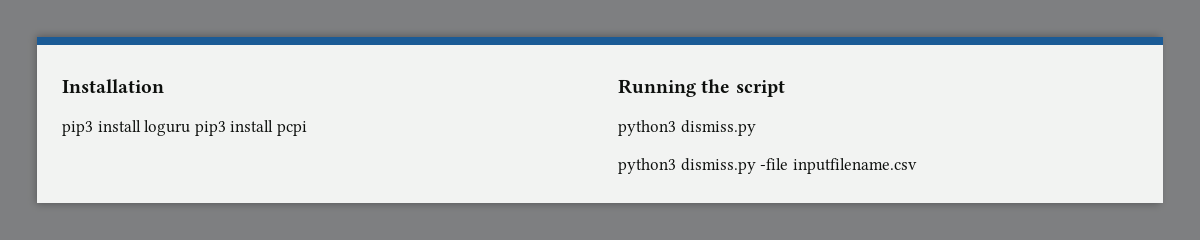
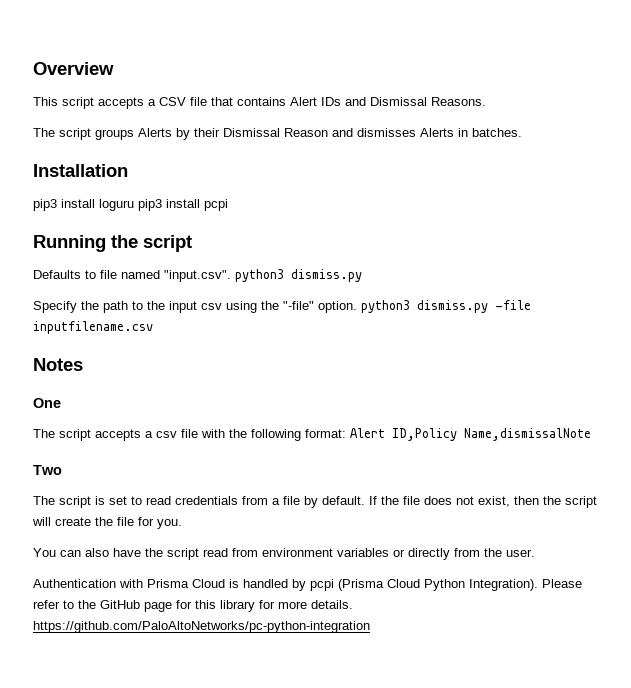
(62, 86) none -> [33,62,114,75] [33,97,486,109] [33,128,522,140] Overview // This script accepts a CSV file that contains Alert IDs and Dismissal Reasons. // The script groups Alerts by their Dismissal Reason and dismisses Alerts in batches. //
[618,120,756,136] [618,158,917,174] python3 dismiss.py // python3 dismiss.py -file inputfilename.csv -> [33,269,362,282] [33,300,531,313] [33,321,153,334] [33,358,83,371] [33,398,61,408] [33,428,591,441] [33,465,62,475] [33,496,597,508] [32,517,182,529] [33,548,535,560] [33,579,582,591] [33,600,353,612] [33,621,370,633] Defaults to file named "input.csv". python3 dismiss.py // Specify the path to the input csv using the "-file" option. python3 dismiss.py -file inputfilename.csv // Notes // One // The script accepts a csv file with the following format: Alert ID,Policy Name,dismissalNote // Two // The script is set to read credentials from a file by default. If the file does not exist, then the script will create the file for you. // You can also have the script read from environment variables or directly from the user. // Authentication with Prisma Cloud is handled by pcpi (Prisma Cloud Python Integration). Please refer to the GitHub page for this library for more details. https://github.com/PaloAltoNetworks/pc-python-integration

